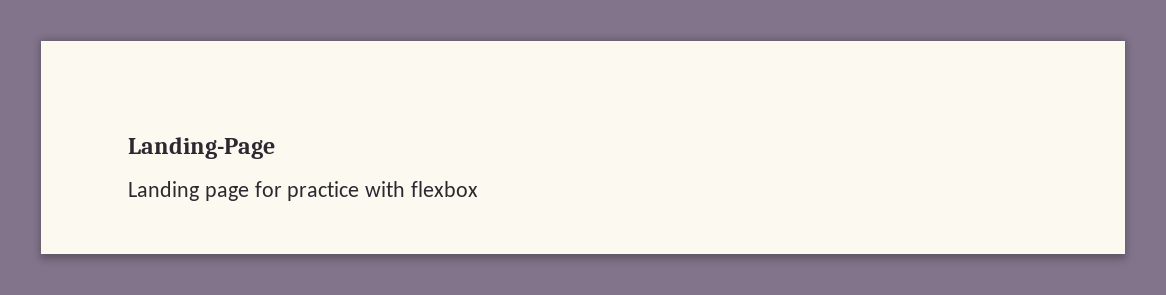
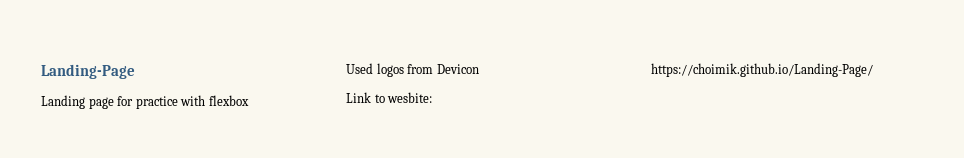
(479, 189) none -> [346,63,479,77] [346,92,433,103] [651,63,873,77] // Used logos from Devicon // Link to wesbite: https://choimik.github.io/Landing-Page/

